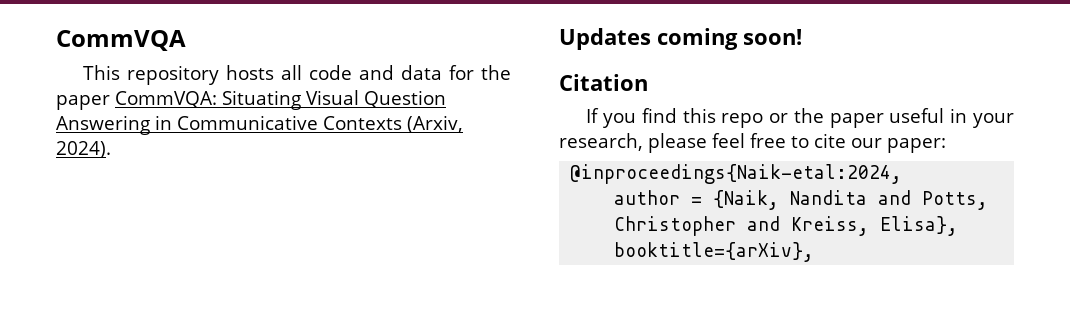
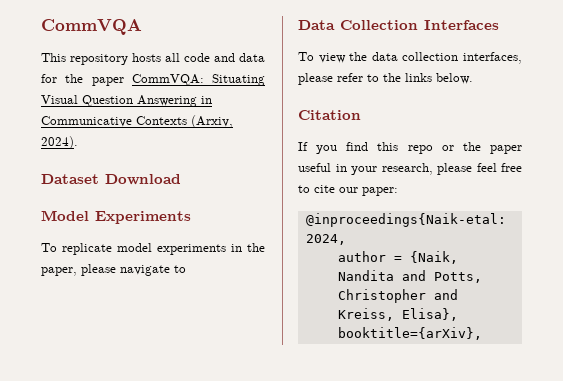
[559,28,802,50] Updates coming soon! -> [41,174,181,185] [41,210,191,224] [41,243,265,255] [41,264,186,276] [298,20,499,30] [298,52,522,64] [298,73,473,85] Dataset Download // Model Experiments // To replicate model experiments in the paper, please navigate to // Data Collection Interfaces // To view the data collection interfaces, please refer to the links below.

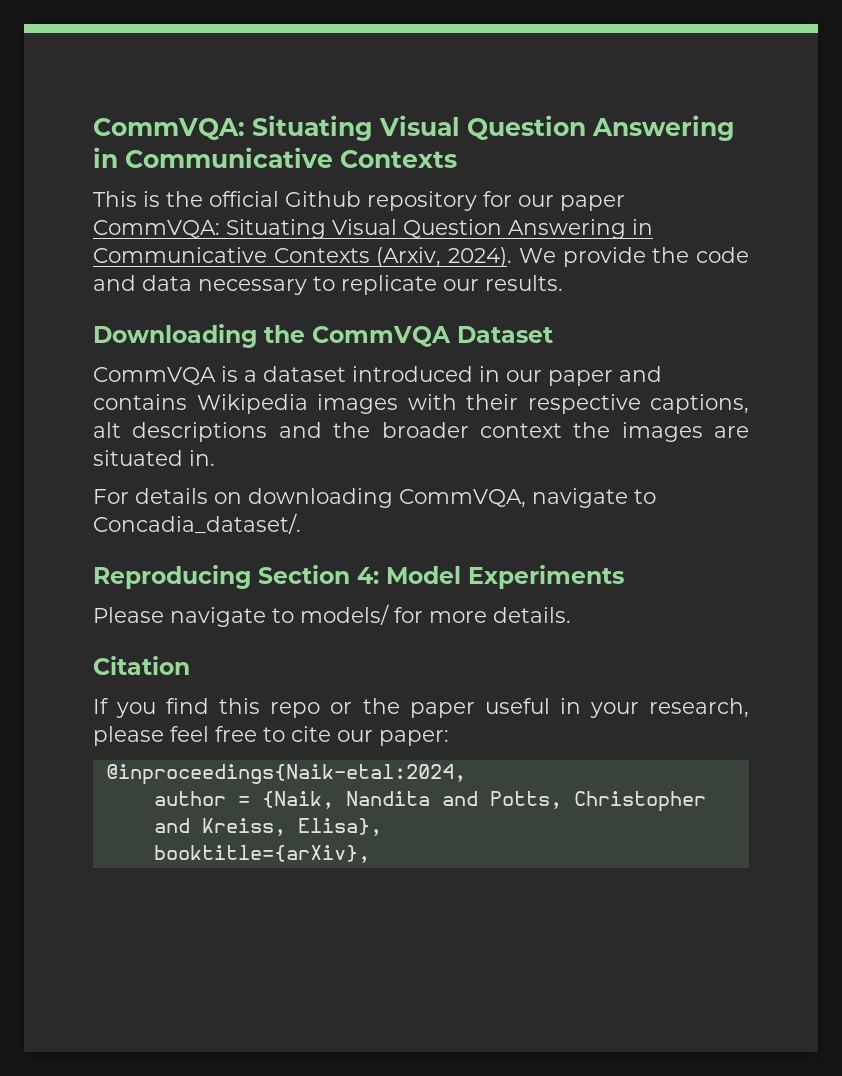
[41,19,142,35] [41,53,265,65] [41,74,84,83] CommVQA // This repository hosts all code and data for the -> [93,115,735,141] [93,147,457,168] [93,191,554,211] CommVQA: Situating Visual Question Answering in Communicative Contexts // This is the official Github repository for our
[41,174,181,185] [41,210,191,224] [41,243,265,255] [41,264,186,276] [298,20,499,30] [298,52,522,64] [298,73,473,85] // Dataset Download // Model Experiments // To replicate model experiments in the paper, please navigate to // Data Collection Interfaces // To view the data collection interfaces, please refer to the links below. -> [518,247,749,267] [93,275,563,295] [93,324,553,348] [93,366,662,386] [93,394,749,414] [93,422,749,442] [93,450,215,466] [93,488,656,508] [93,513,301,534] [93,565,624,589] [93,604,571,627] We provide the code and data necessary to replicate our results. // Downloading the CommVQA Dataset // CommVQA is a dataset introduced in our paper and contains Wikipedia images with their respective captions, alt descriptions and the broader context the images are situated in. // For details on downloading CommVQA, navigate to Concadia_dataset/. // Reproducing Section 4: Model Experiments // Please navigate to models/ for more details.

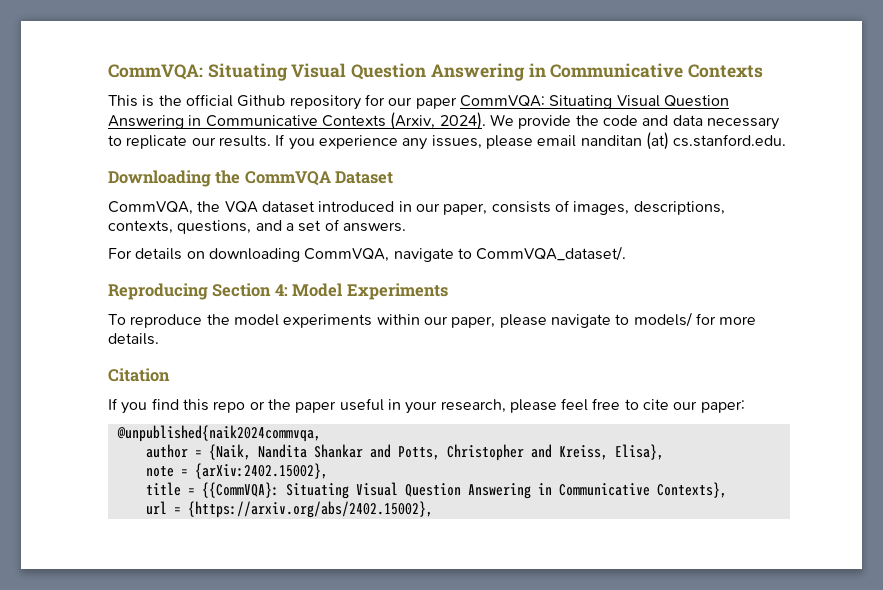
(563, 283) none -> [275,132,787,150] If you experience any issues, please email nanditan (at) cs.stanford.edu.
[93,366,257,385] CommVQA is a -> [108,201,258,215] CommVQA, the VQA
[548,366,662,386] [93,394,749,414] [93,422,749,442] [93,450,215,466] paper and contains Wikipedia images with their respective captions, alt descriptions and the broader context the images are situated in. -> [443,200,725,215] [108,219,406,234] paper, consists of images, descriptions, contexts, questions, and a set of answers.
[93,513,301,534] Concadia_dataset/. -> [476,246,627,261] CommVQA_dataset/.
[93,607,164,623] Please -> [108,314,547,328] To reproduce the model experiments within our paper, please
[105,764,466,785] @inproceedings{Naik-etal:2024, -> [116,425,321,442] @unpublished{naik2024commvqa,
(430, 798) none -> [313,444,363,458] Shankar
[153,845,370,863] booktitle={arXiv}, -> [145,463,328,479] [145,482,727,499] [145,501,433,518] note = {arXiv:2402.15002}, // title = {{CommVQA}: Situating Visual Question Answering in Communicative Contexts}, // url = {https://arxiv.org/abs/2402.15002},

